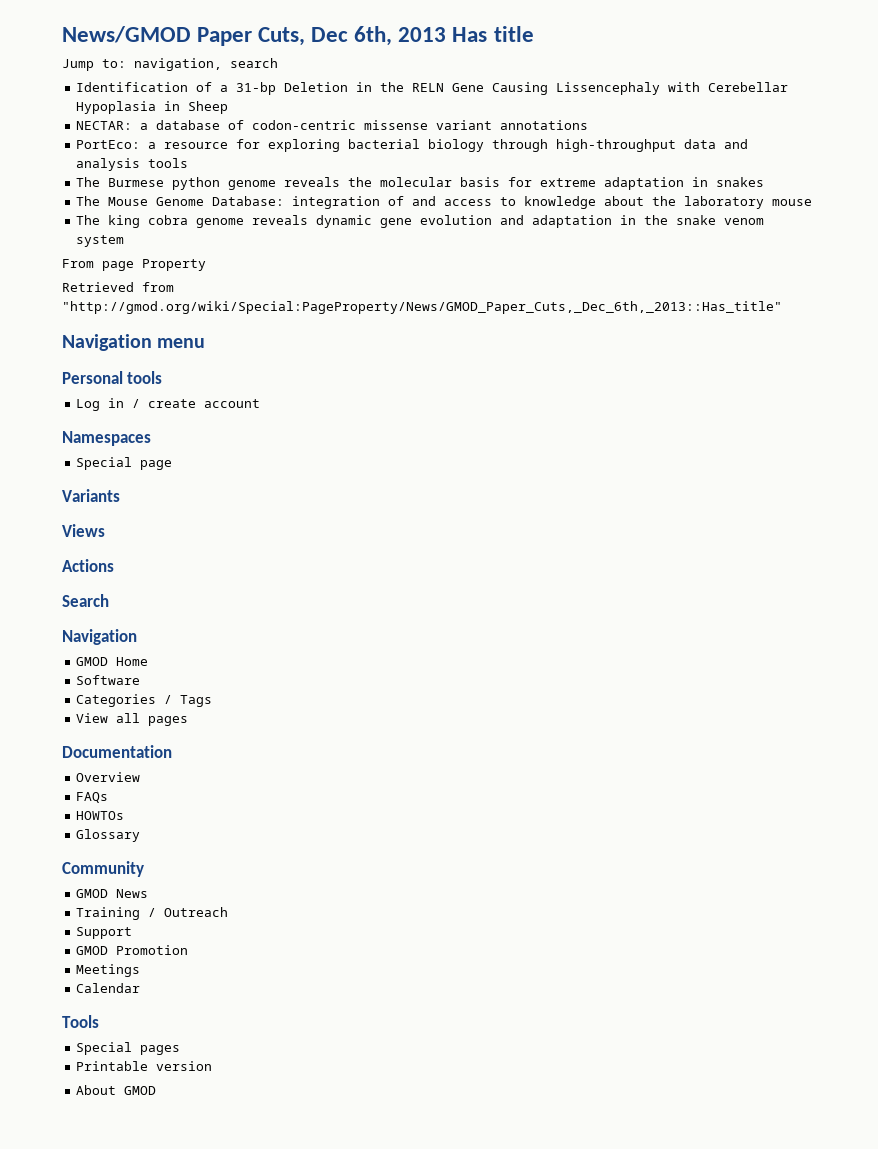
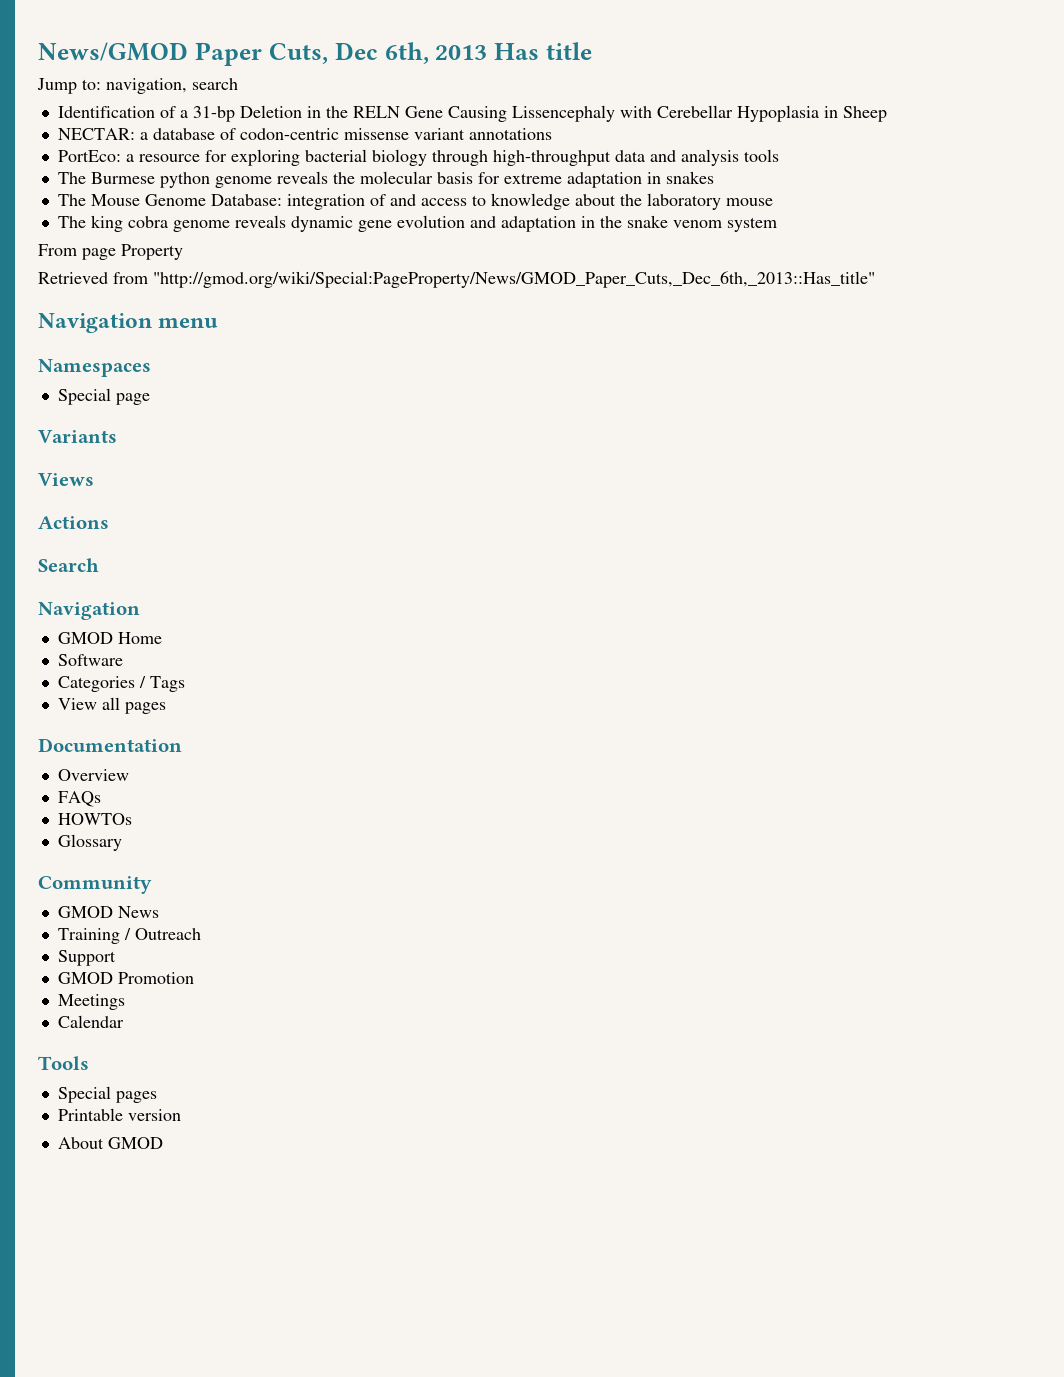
[62,371,163,384] [76,398,261,411] // Personal tools // Log in / create account -> (219, 323) none

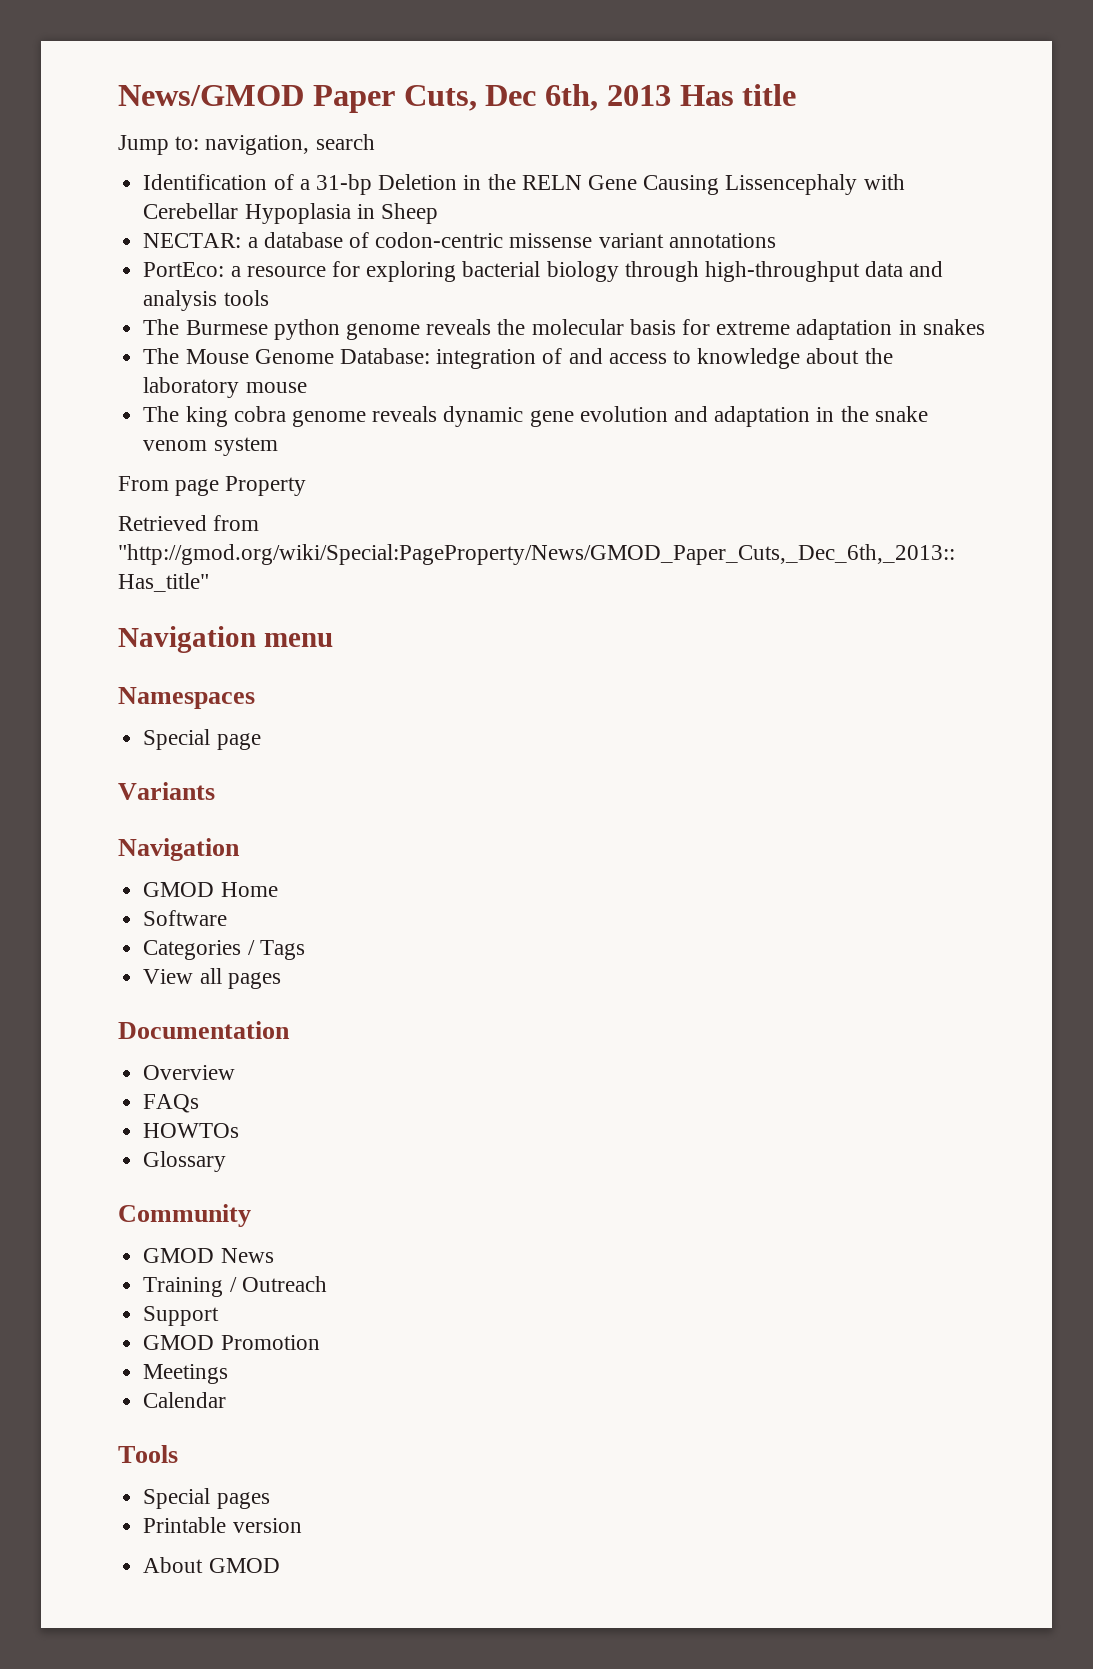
[38,473,94,486] [38,516,109,529] [38,558,99,572] // Views // Actions // Search -> (215, 791) none

